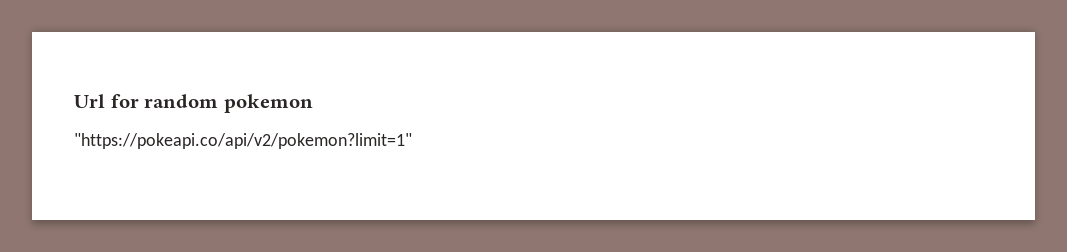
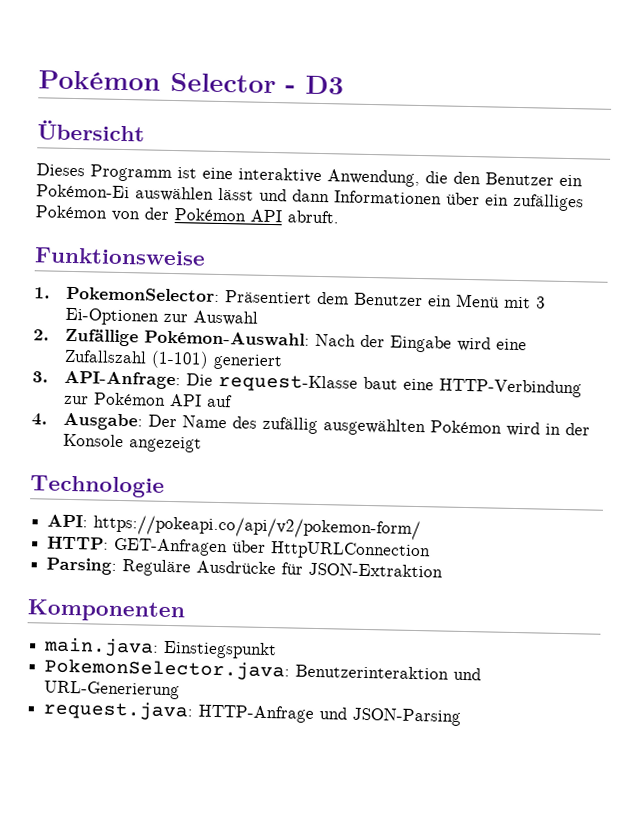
[74,94,313,113] [74,133,412,149] Url for random pokemon // "https://pokeapi.co/api/v2/pokemon?limit=1" -> [38,70,344,95] [37,120,145,142] [36,163,583,187] [36,184,584,212] [35,205,339,224] [34,247,206,266] [34,286,546,309] [64,307,258,326] [33,328,527,353] [63,349,283,371] [32,370,582,398] [63,392,233,408] [31,412,590,437] [62,433,202,453] [30,475,165,498] [47,514,422,541] [47,536,432,561] [46,557,444,578] [27,599,186,623] [43,637,278,660] [44,658,482,681] [44,680,181,700] [43,700,462,726] Pokémon Selector - D3 // Übersicht // Dieses Programm ist eine interaktive Anwendung, die den Benutzer ein Pokémon-Ei auswählen lässt und dann Informationen über ein zufälliges Pokémon von der Pokémon API abruft. // Funktionsweise // 1. PokemonSelector: Präsentiert dem Benutzer ein Menü mit 3 Ei-Optionen zur Auswahl // 2. Zufällige Pokémon-Auswahl: Nach der Eingabe wird eine Zufallszahl (1-101) generiert // 3. API-Anfrage: Die request-Klasse baut eine HTTP-Verbindung zur Pokémon API auf // 4. Ausgabe: Der Name des zufällig ausgewählten Pokémon wird in der Konsole angezeigt // Technologie // API: https://pokeapi.co/api/v2/pokemon-form/ // HTTP: GET-Anfragen über HttpURLConnection // Parsing: Reguläre Ausdrücke für JSON-Extraktion // Komponenten // main.java: Einstiegspunkt // PokemonSelector.java: Benutzerinteraktion und URL-Generierung // request.java: HTTP-Anfrage und JSON-Parsing

